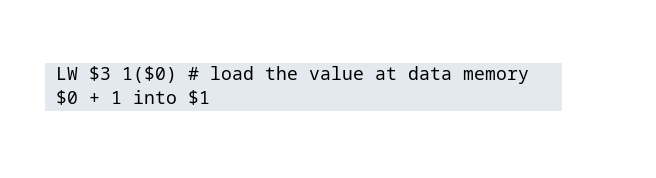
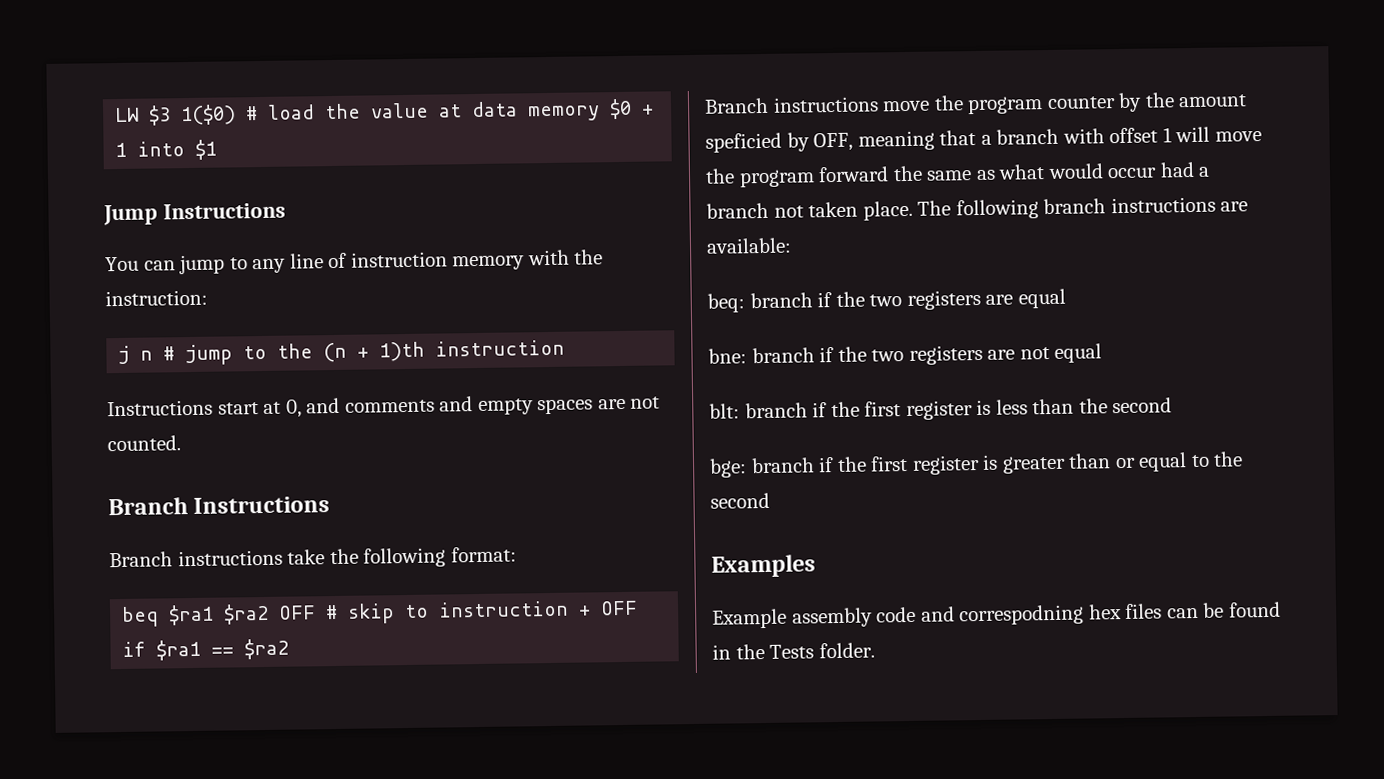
(211, 97) none -> [103,202,286,226] [105,249,604,275] [105,289,208,307] [118,339,566,366] [107,396,661,418] [107,435,181,452] [108,496,331,516] [109,546,517,568] [121,600,639,627] [122,638,290,661] [704,92,1248,115] [705,126,1262,153] [705,161,1211,188] [706,196,1249,221] [706,237,792,254] [707,288,1066,313] [708,343,1103,365] [709,397,1173,421] [709,451,1244,478] [710,492,770,509] [711,554,816,578] [712,601,1281,629] [712,642,875,660] // Jump Instructions // You can jump to any line of instruction memory with the instruction: // j n # jump to the (n + 1)th instruction // Instructions start at 0, and comments and empty spaces are not counted. // Branch Instructions // Branch instructions take the following format: // beq $ra1 $ra2 OFF # skip to instruction + OFF if $ra1 == $ra2 // Branch instructions move the program counter by the amount speficied by OFF, meaning that a branch with offset 1 will move the program forward the same as what would occur had a branch not taken place. The following branch instructions are available: // beq: branch if the two registers are equal // bne: branch if the two registers are not equal // blt: branch if the first register is less than the second // bge: branch if the first register is greater than or equal to the second // Examples // Example assembly code and correspodning hex files can be found in the Tests folder.

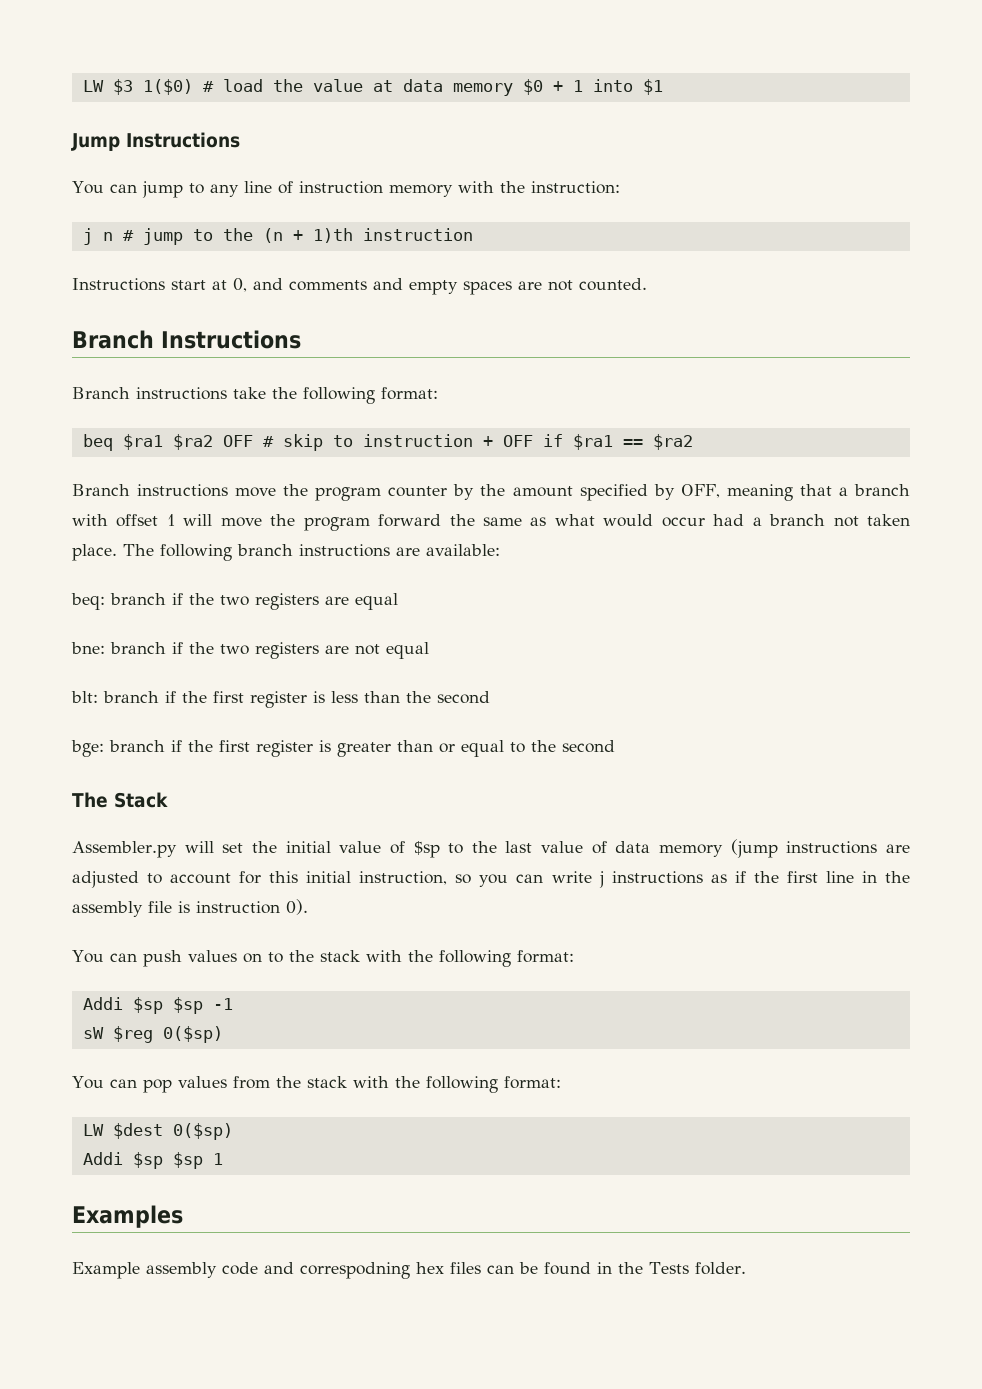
[705,132,782,153] speficied -> [579,484,648,501] specified
(770, 500) none -> [72,792,168,808] [72,839,910,858] [72,871,911,888] [72,899,308,917] [72,950,574,967] [82,997,233,1014] [82,1026,223,1043] [72,1076,561,1093] [82,1123,233,1140] [82,1152,223,1169] // The Stack // Assembler.py will set the initial value of $sp to the last value of data memory (jump instructions are adjusted to account for this initial instruction, so you can write j instructions as if the first line in the assembly file is instruction 0). // You can push values on to the stack with the following format: // Addi $sp $sp -1 // sW $reg 0($sp) // You can pop values from the stack with the following format: // LW $dest 0($sp) // Addi $sp $sp 1

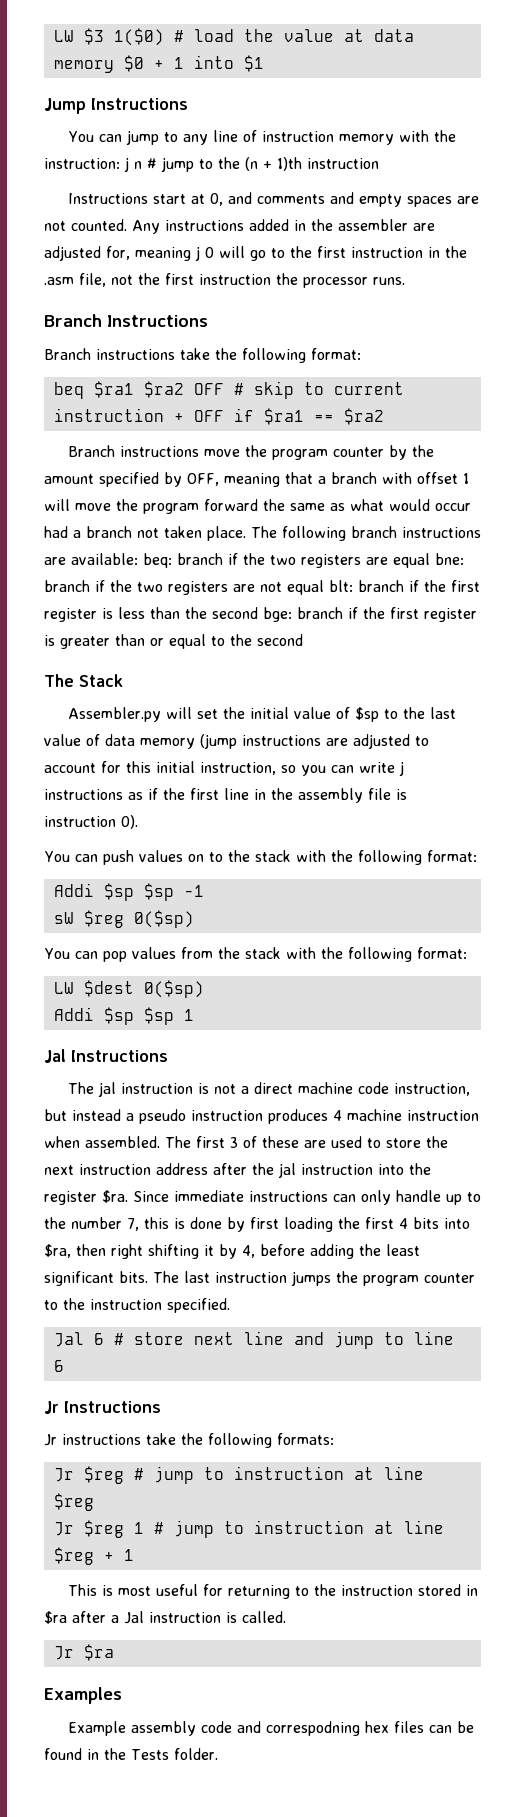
(620, 187) // -> (120, 163) none
(647, 284) none -> [132,219,435,234] [44,246,467,261] [44,273,405,288] Any instructions added in the assembler are adjusted for, meaning j 0 will go to the first instruction in the .asm file, not the first instruction the processor runs.
(353, 441) none -> [333,382,404,395] current
(500, 550) // -> (138, 559) none
(398, 601) // -> (430, 560) none
(429, 650) // -> (324, 587) none
(490, 697) // -> (258, 613) none
(223, 1159) none -> [44,1049,168,1063] [68,1082,471,1097] [44,1109,479,1124] [44,1136,448,1148] [44,1163,431,1178] [44,1190,481,1205] [44,1217,470,1232] [44,1244,420,1259] [44,1271,475,1286] [44,1298,230,1313] [53,1331,454,1349] [53,1360,64,1372] [44,1401,161,1414] [44,1433,334,1448] [53,1466,424,1484] [53,1493,94,1511] [53,1520,444,1538] [53,1547,134,1565] [68,1584,479,1599] [44,1611,286,1624] [53,1644,114,1661] // Jal Instructions // The jal instruction is not a direct machine code instruction, but instead a pseudo instruction produces 4 machine instruction when assembled. The first 3 of these are used to store the next instruction address after the jal instruction into the register $ra. Since immediate instructions can only handle up to the number 7, this is done by first loading the first 4 bits into $ra, then right shifting it by 4, before adding the least significant bits. The last instruction jumps the program counter to the instruction specified. // Jal 6 # store next line and jump to line 6 // Jr Instructions // Jr instructions take the following formats: // Jr $reg # jump to instruction at line $reg // Jr $reg 1 # jump to instruction at line $reg + 1 // This is most useful for returning to the instruction stored in $ra after a Jal instruction is called. // Jr $ra

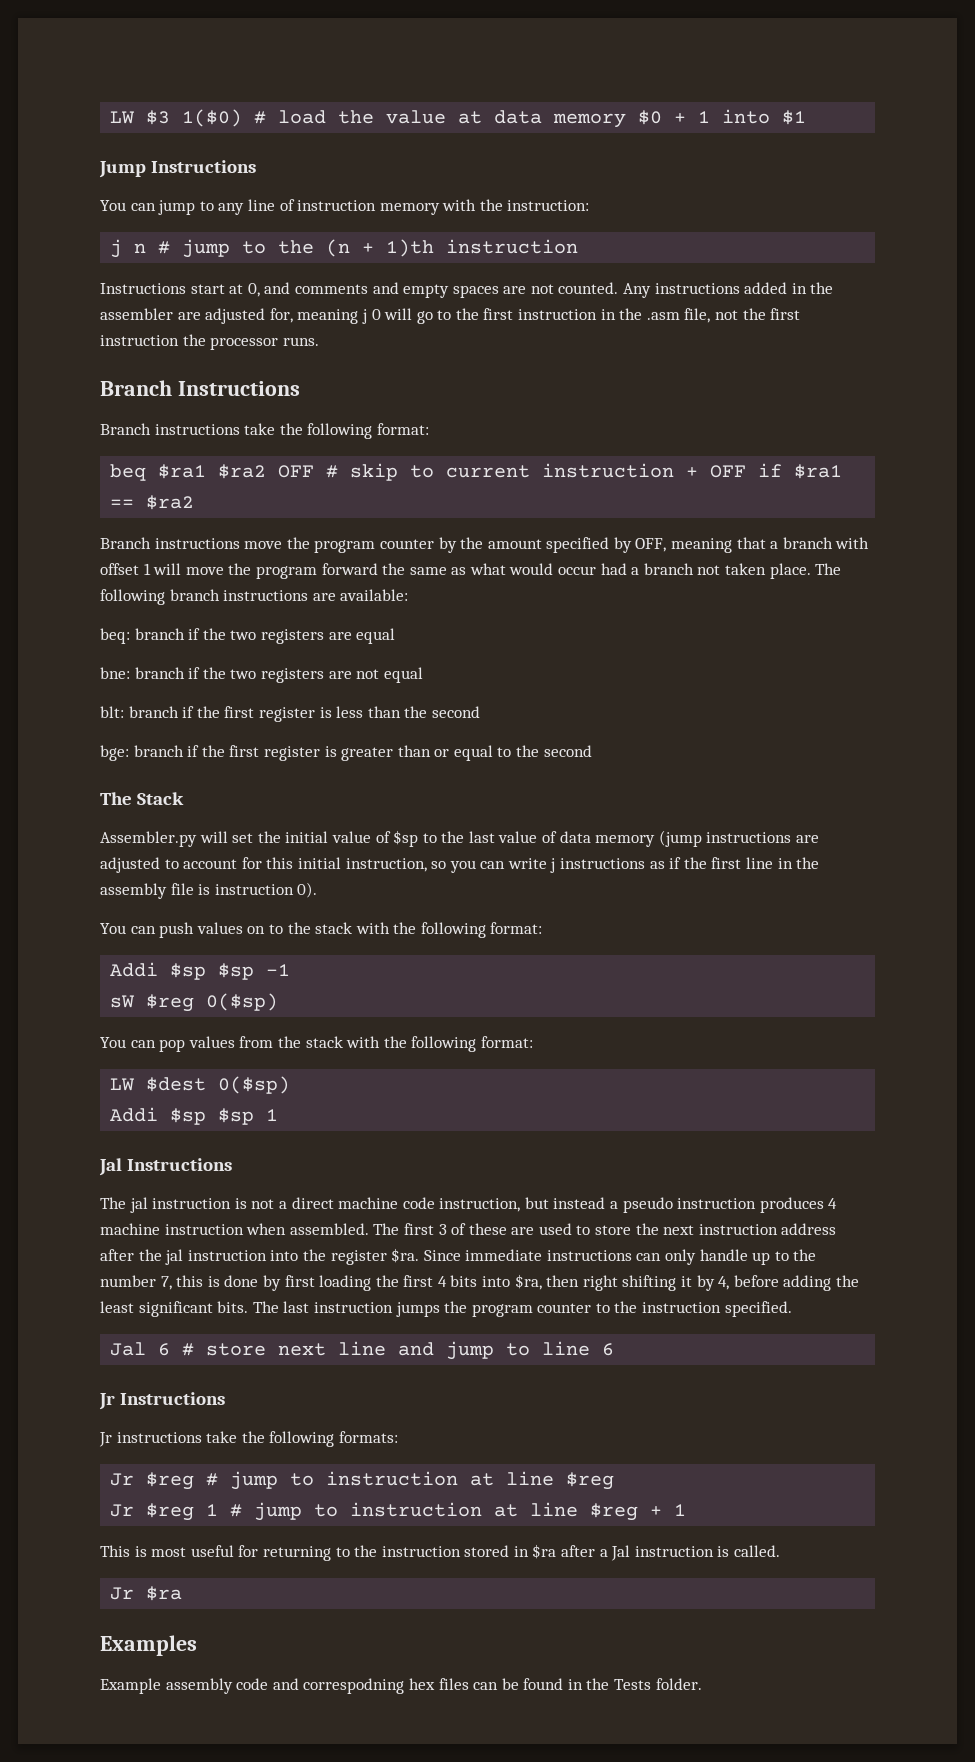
(120, 163) none -> (590, 205) //
(138, 559) none -> (409, 595) //
(430, 560) none -> (396, 636) //
(324, 587) none -> (423, 675) //
(258, 613) none -> (480, 712) //

